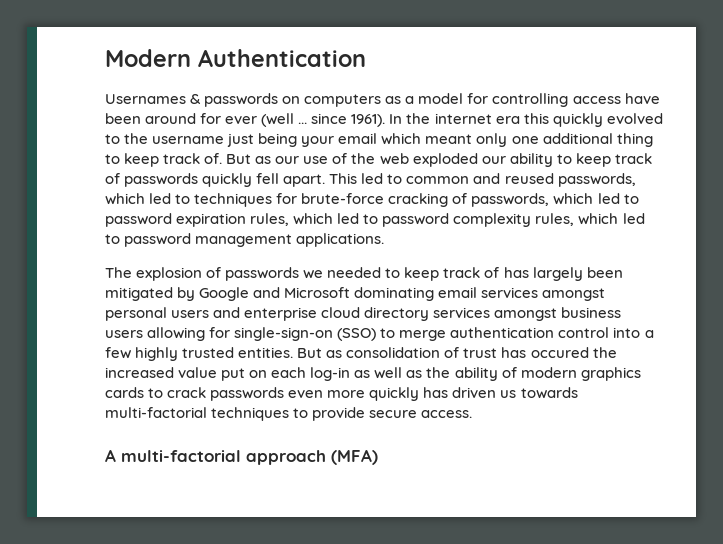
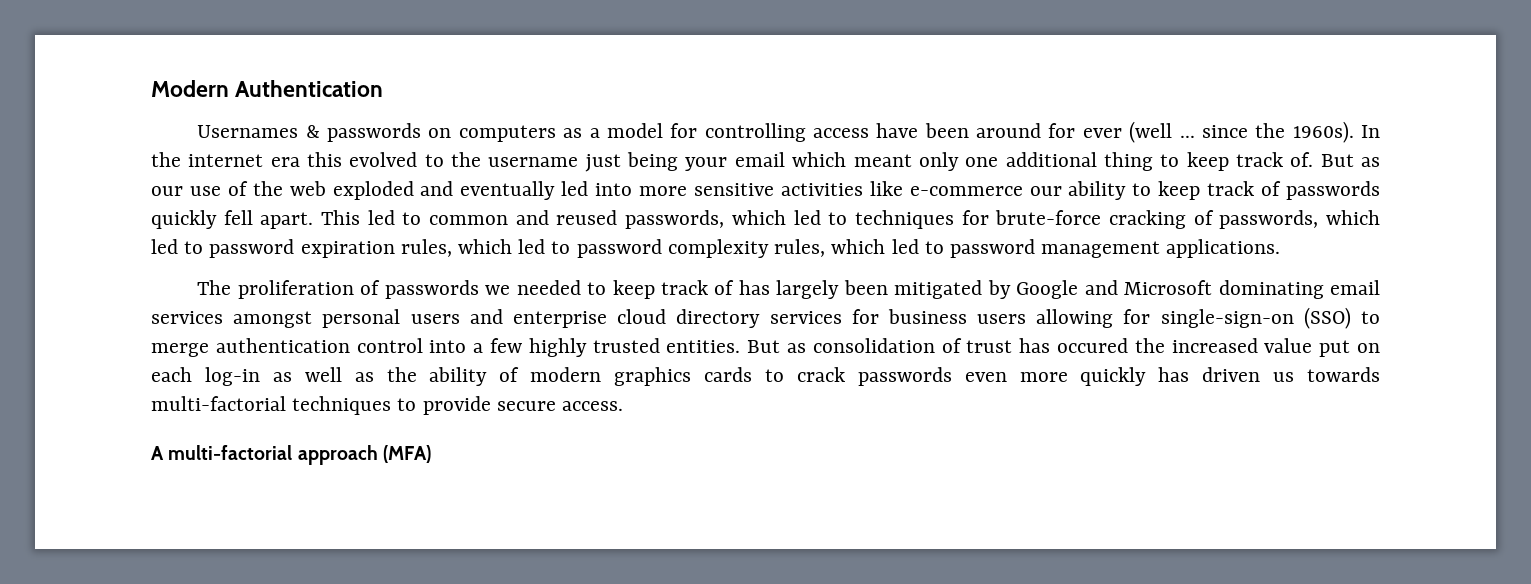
[351,114,386,127] 1961). -> [1255,121,1354,143] the 1960s).
[552,113,603,127] quickly -> (343, 159) none
(478, 160) none -> [420,181,1023,200] and eventually led into more sensitive activities like e-commerce
[136,267,203,281] explosion -> [237,280,354,299] proliferation
[494,308,558,321] amongst -> [851,309,879,324] for

